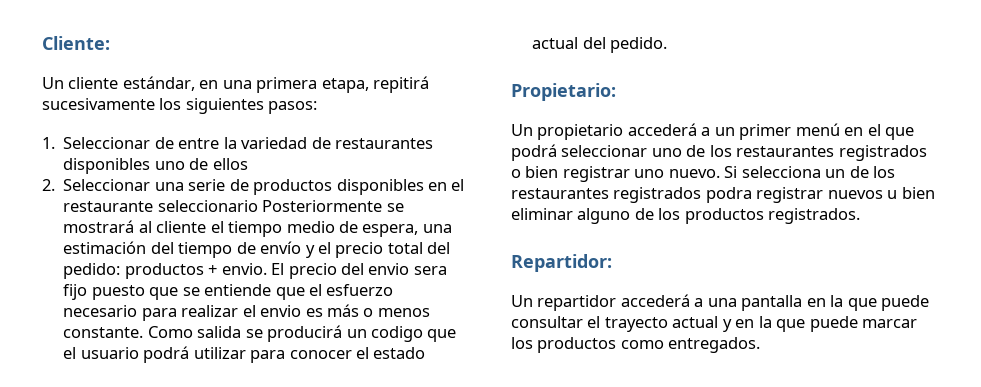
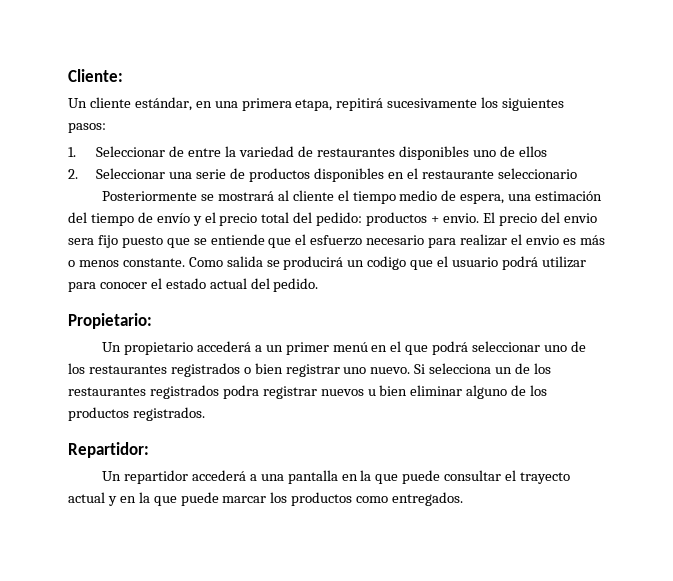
(258, 206) none -> (577, 173) //

